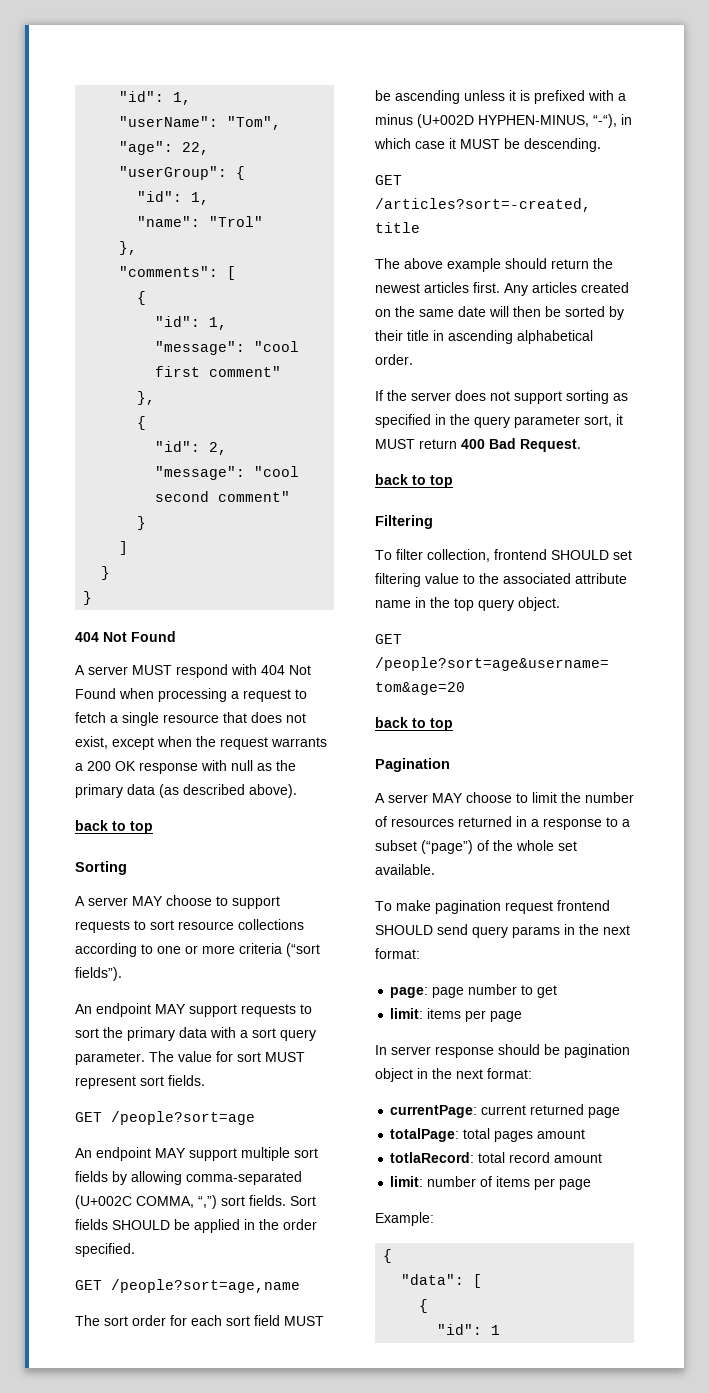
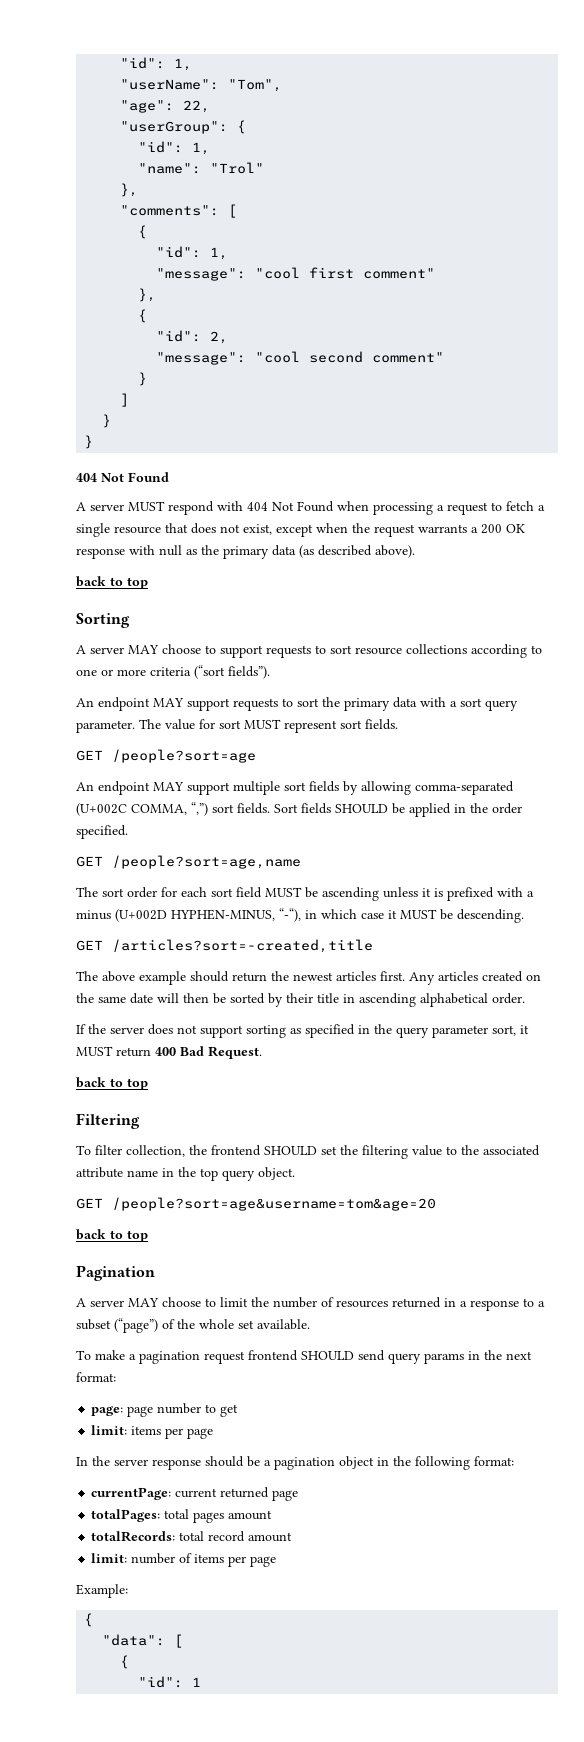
(490, 555) none -> [189,1145,207,1155] the
(632, 555) none -> [340,1145,358,1155] the
(431, 905) none -> [129,1354,136,1360] a
(387, 1050) none -> [92,1456,110,1466] the
(560, 1049) none -> [264,1460,271,1466] a
[456,1069,483,1079] next -> [415,1456,470,1470] following
[390,1128,460,1142] totalPage: -> [91,1509,161,1522] totalPages:
[390,1152,475,1163] totlaRecord: -> [91,1531,176,1542] totalRecords:

